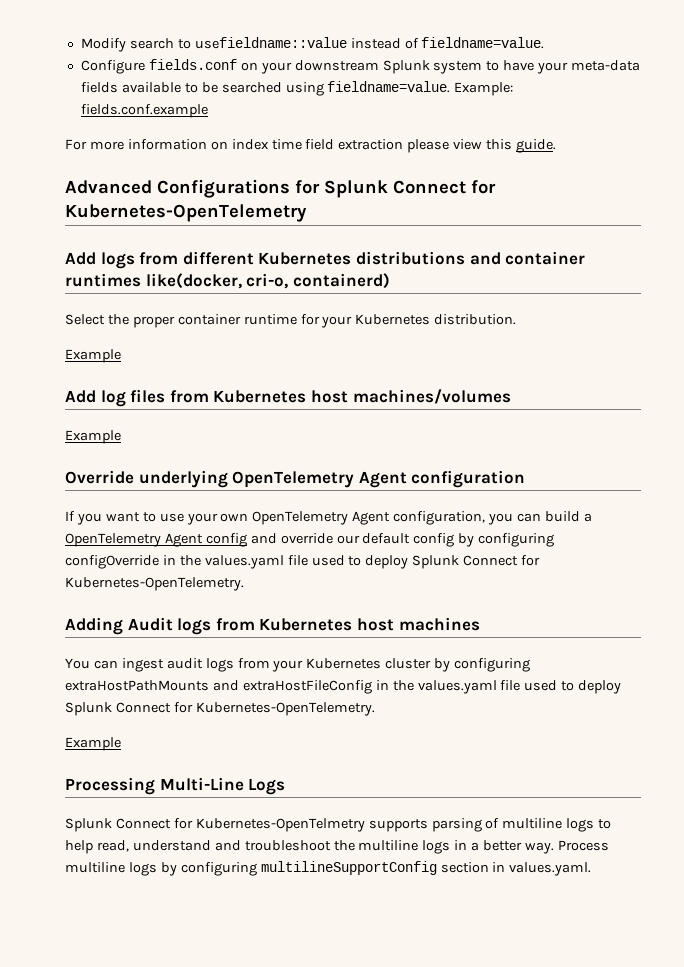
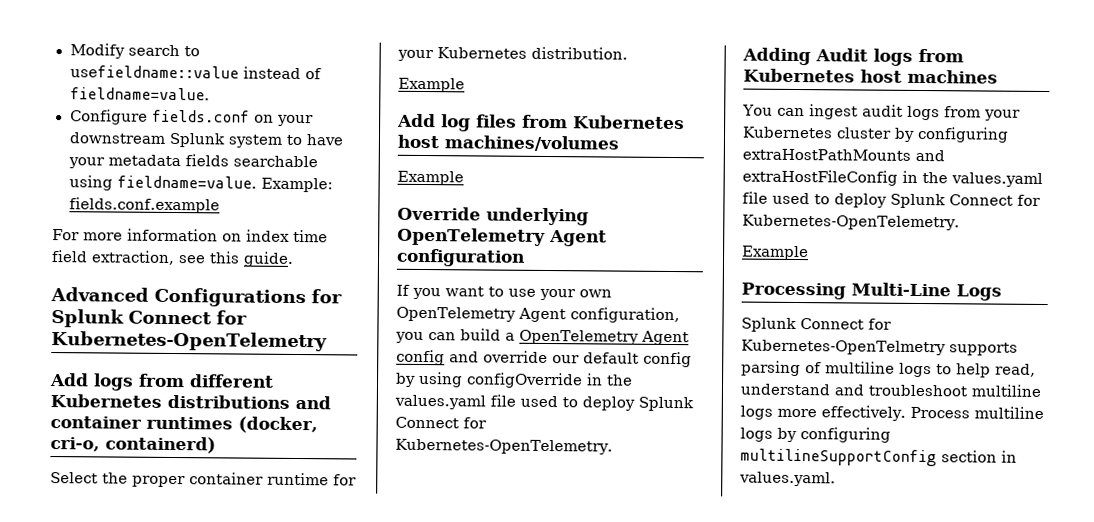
[571,60,641,71] [80,82,282,93] meta-data fields available to be searched -> [107,154,318,168] metadata fields searchable
[338,139,483,153] extraction please view -> [91,250,206,266] extraction, see
[145,273,242,289] like(docker, -> [238,416,318,434] (docker,
[478,533,555,547] configuring -> [418,371,463,388] using
[333,840,555,854] the multiline logs in a better way. -> [971,384,1042,397] [740,405,906,421] multiline logs more effectively.

